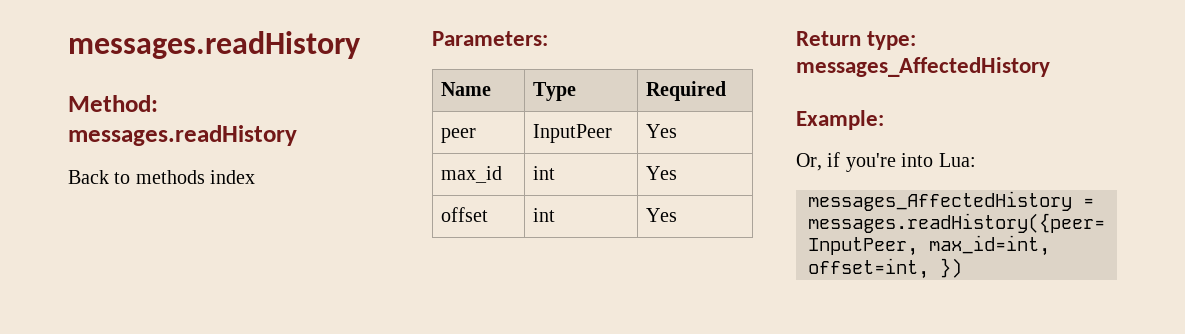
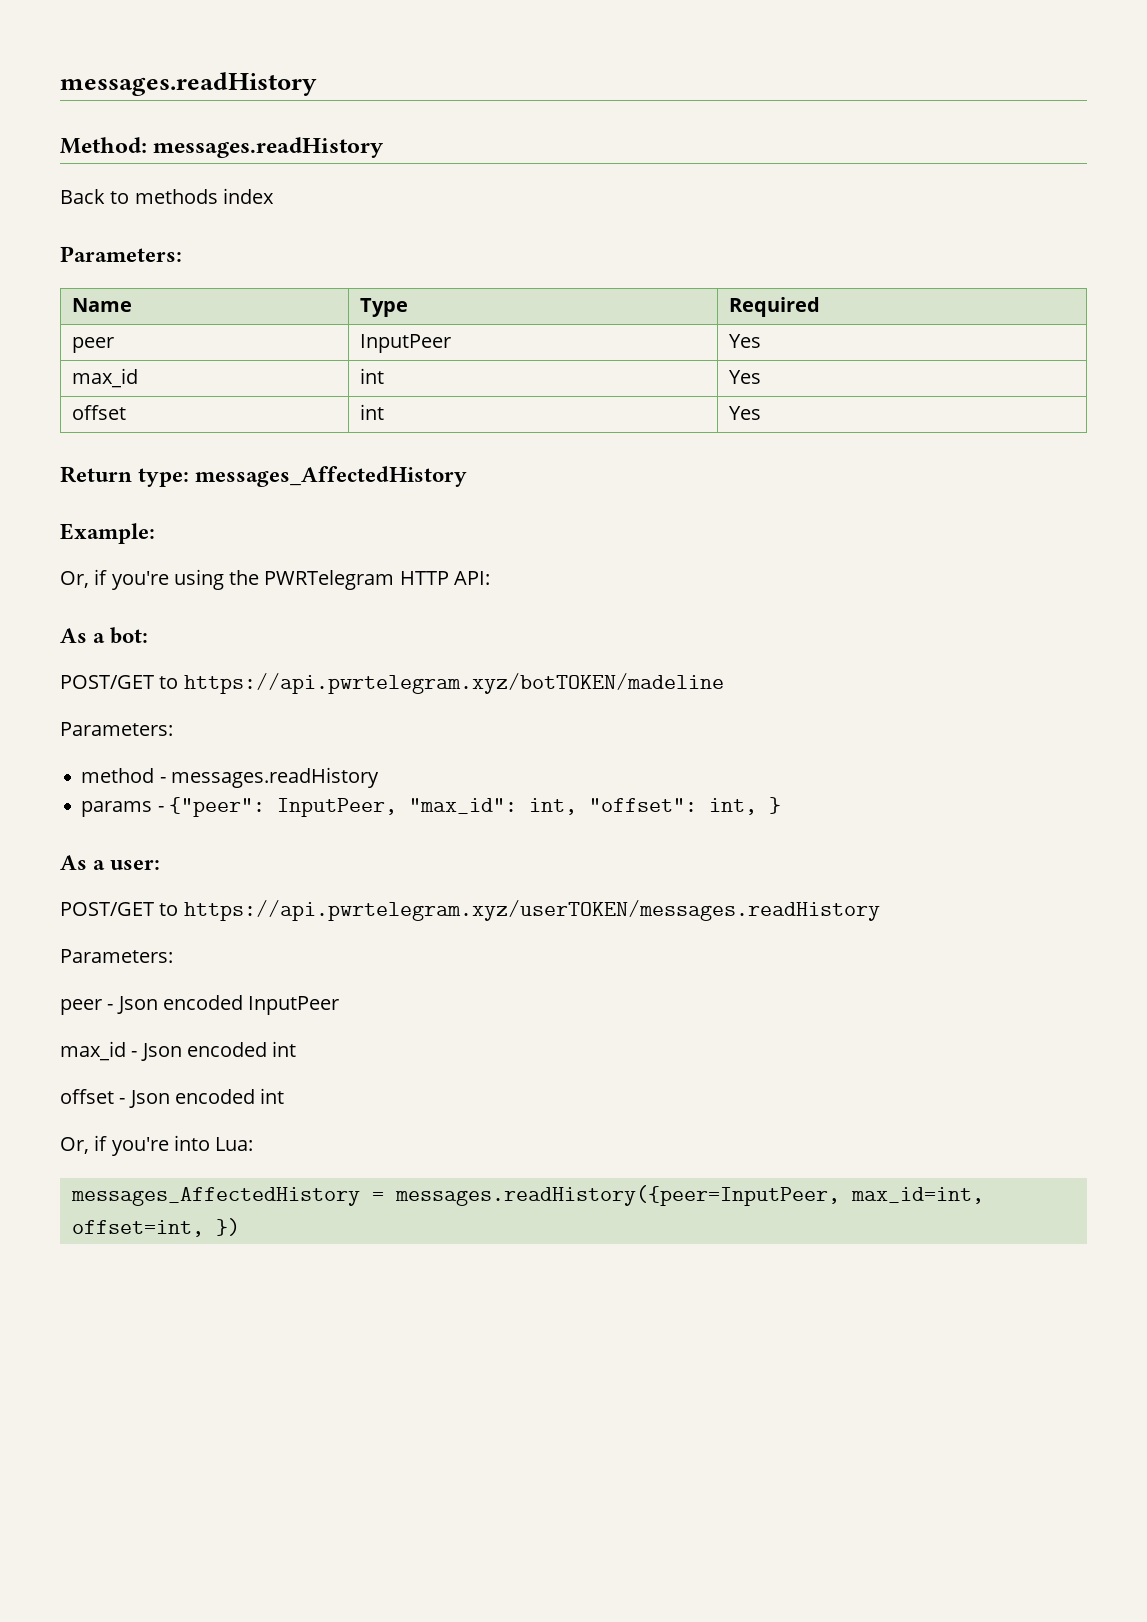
(884, 120) none -> [60,569,490,590] [60,627,149,644] [60,673,724,694] [60,722,173,736] [81,767,379,788] [81,797,781,817] [60,855,161,870] [60,900,880,921] [60,949,173,963] [60,995,340,1015] [60,1041,297,1061] [60,1088,285,1108] // Or, if you're using the PWRTelegram HTTP API: // As a bot: // POST/GET to https://api.pwrtelegram.xyz/botTOKEN/madeline // Parameters: // method - messages.readHistory // params - {"peer": InputPeer, "max_id": int, "offset": int, } // As a user: // POST/GET to https://api.pwrtelegram.xyz/userTOKEN/messages.readHistory // Parameters: // peer - Json encoded InputPeer // max_id - Json encoded int // offset - Json encoded int

